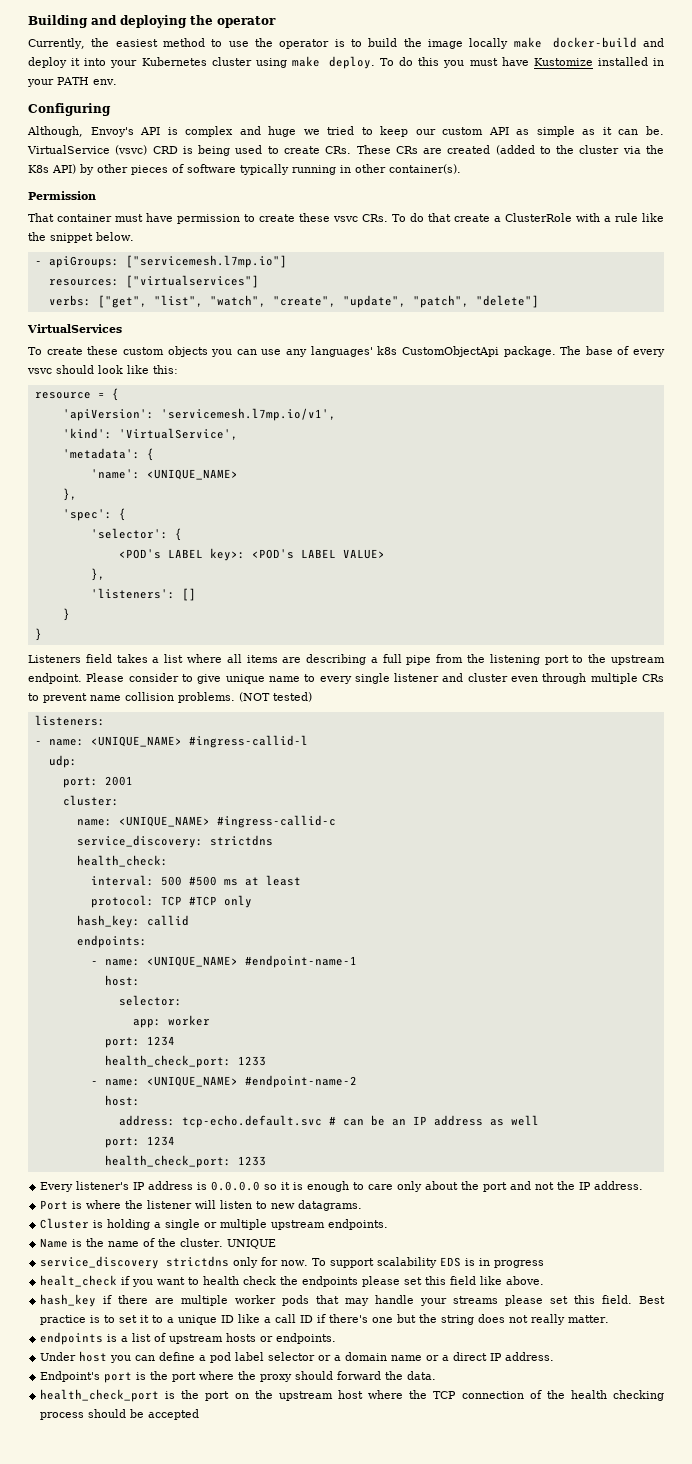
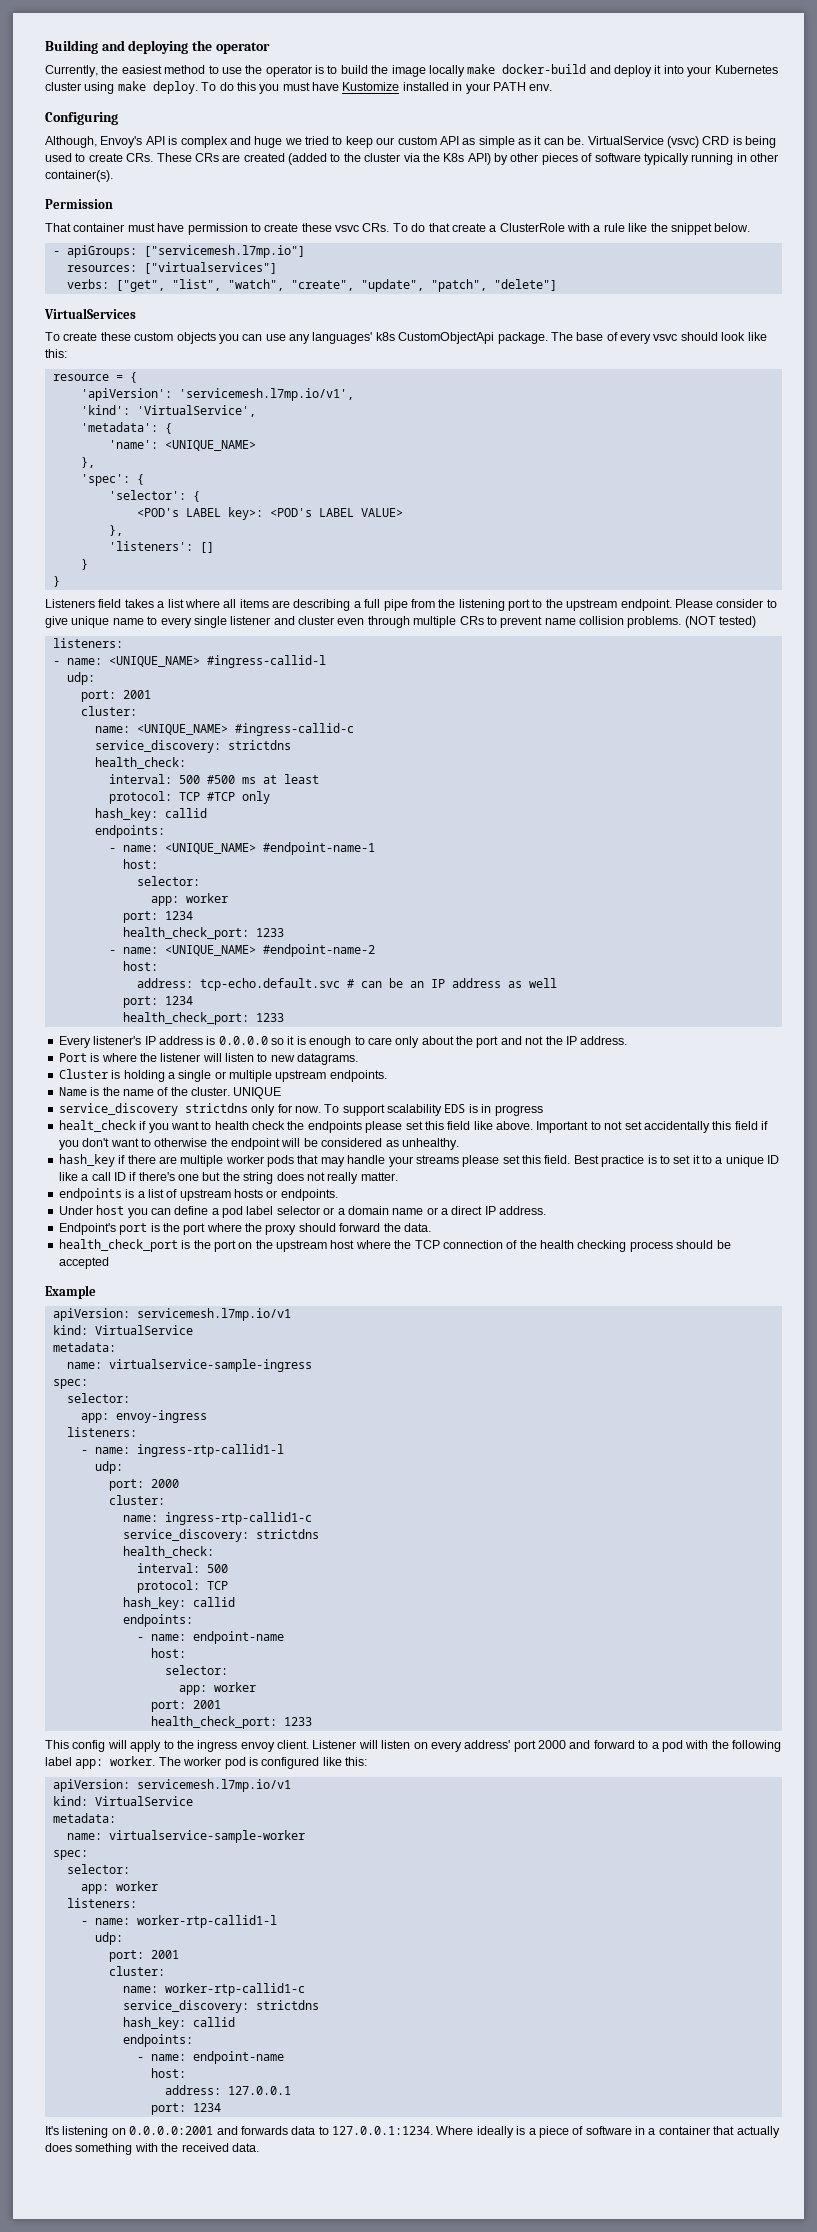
(545, 1280) none -> [536,1121,768,1133] [58,1138,459,1150] Important to not set accidentally this field if you don't want to otherwise the endpoint will be considered as unhealthy.
(200, 1414) none -> [45,1285,96,1299] [52,1308,291,1321] [52,1325,193,1335] [52,1342,116,1352] [66,1359,312,1372] [52,1379,88,1389] [66,1393,130,1403] [80,1410,207,1423] [66,1427,137,1437] [80,1444,284,1457] [94,1461,123,1474] [108,1479,179,1491] [108,1495,165,1505] [122,1512,312,1525] [122,1529,319,1542] [122,1546,214,1558] [136,1563,228,1573] [136,1580,228,1593] [122,1597,235,1610] [122,1614,193,1627] [136,1631,284,1644] [150,1648,186,1658] [164,1665,228,1675] [178,1682,256,1695] [150,1700,221,1712] [150,1716,312,1729] [45,1740,781,1752] [45,1756,367,1769] [52,1779,291,1792] [52,1796,193,1806] [52,1813,116,1823] [66,1830,305,1843] [52,1850,88,1860] [66,1864,130,1874] [80,1881,158,1894] [66,1898,137,1908] [80,1915,277,1928] [94,1932,123,1945] [108,1950,179,1962] [108,1966,165,1976] [122,1983,305,1996] [122,2000,319,2013] [122,2017,235,2030] [122,2034,193,2047] [136,2051,284,2064] [150,2068,186,2078] [164,2085,291,2095] [150,2103,221,2115] [45,2126,780,2138] [45,2143,259,2155] // Example // apiVersion: servicemesh.l7mp.io/v1 // kind: VirtualService // metadata: // name: virtualservice-sample-ingress // spec: // selector: // app: envoy-ingress // listeners: // - name: ingress-rtp-callid1-l // udp: // port: 2000 // cluster: // name: ingress-rtp-callid1-c // service_discovery: strictdns // health_check: // interval: 500 // protocol: TCP // hash_key: callid // endpoints: // - name: endpoint-name // host: // selector: // app: worker // port: 2001 // health_check_port: 1233 // This config will apply to the ingress envoy client. Listener will listen on every address' port 2000 and forward to a pod with the following label app: worker. The worker pod is configured like this: // apiVersion: servicemesh.l7mp.io/v1 // kind: VirtualService // metadata: // name: virtualservice-sample-worker // spec: // selector: // app: worker // listeners: // - name: worker-rtp-callid1-l // udp: // port: 2001 // cluster: // name: worker-rtp-callid1-c // service_discovery: strictdns // hash_key: callid // endpoints: // - name: endpoint-name // host: // address: 127.0.0.1 // port: 1234 // It's listening on 0.0.0.0:2001 and forwards data to 127.0.0.1:1234. Where ideally is a piece of software in a container that actually does something with the received data.

